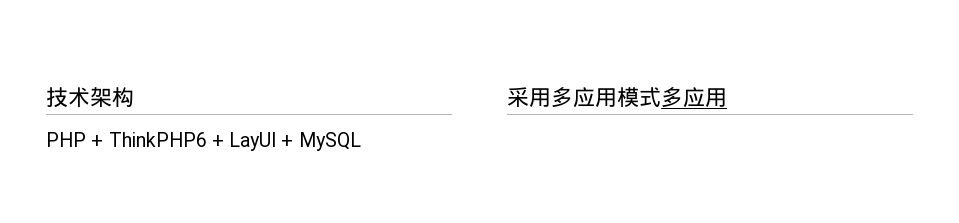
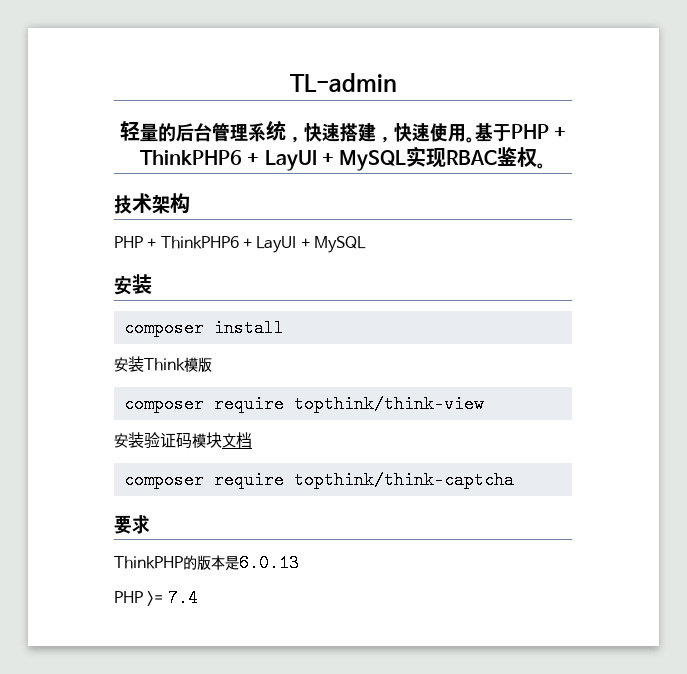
(46, 97) none -> [289,73,397,92] [119,120,567,143] [139,146,547,171] TL-admin // 轻量的后台管理系统，快速搭建，快速使用。基于PHP + ThinkPHP6 + LayUI + MySQL实现RBAC鉴权。 //
[507,87,727,108] 采用多应用模式多应用 -> [114,274,152,295] [123,319,284,337] [114,356,212,372] [123,395,484,413] [114,432,252,449] [123,471,514,489] [114,515,150,534] [114,554,299,572] [114,589,198,607] 安装 // composer install // 安装Think模版 // composer require topthink/think-view // 安装验证码模块文档 // composer require topthink/think-captcha // 要求 // ThinkPHP的版本是6.0.13 // PHP >= 7.4

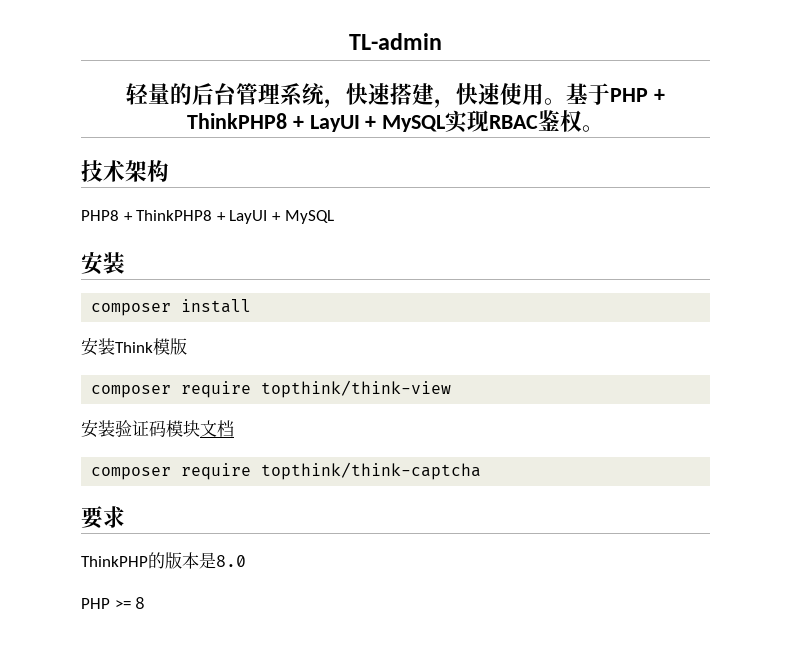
[139,150,242,165] ThinkPHP6 -> [186,113,287,129] ThinkPHP8
[114,236,239,249] PHP + ThinkPHP6 -> [81,210,213,221] PHP8 + ThinkPHP8
[239,554,299,572] 6.0.13 -> [216,555,246,567] 8.0
[167,589,198,607] 7.4 -> [135,597,146,609] 8

